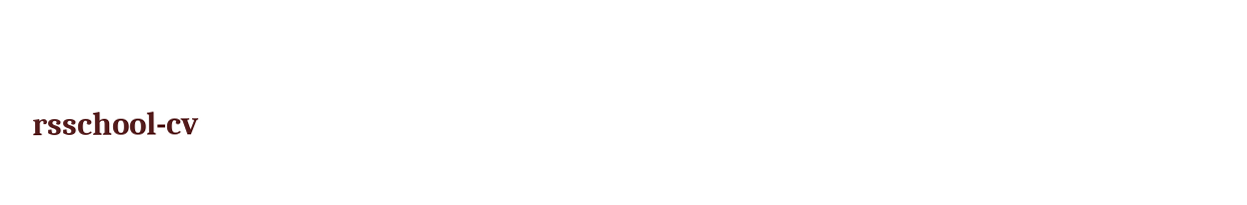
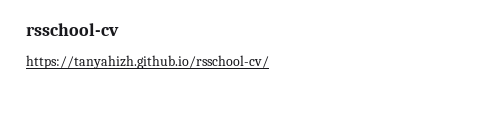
(200, 123) none -> [26,55,269,69] // https://tanyahizh.github.io/rsschool-cv/

